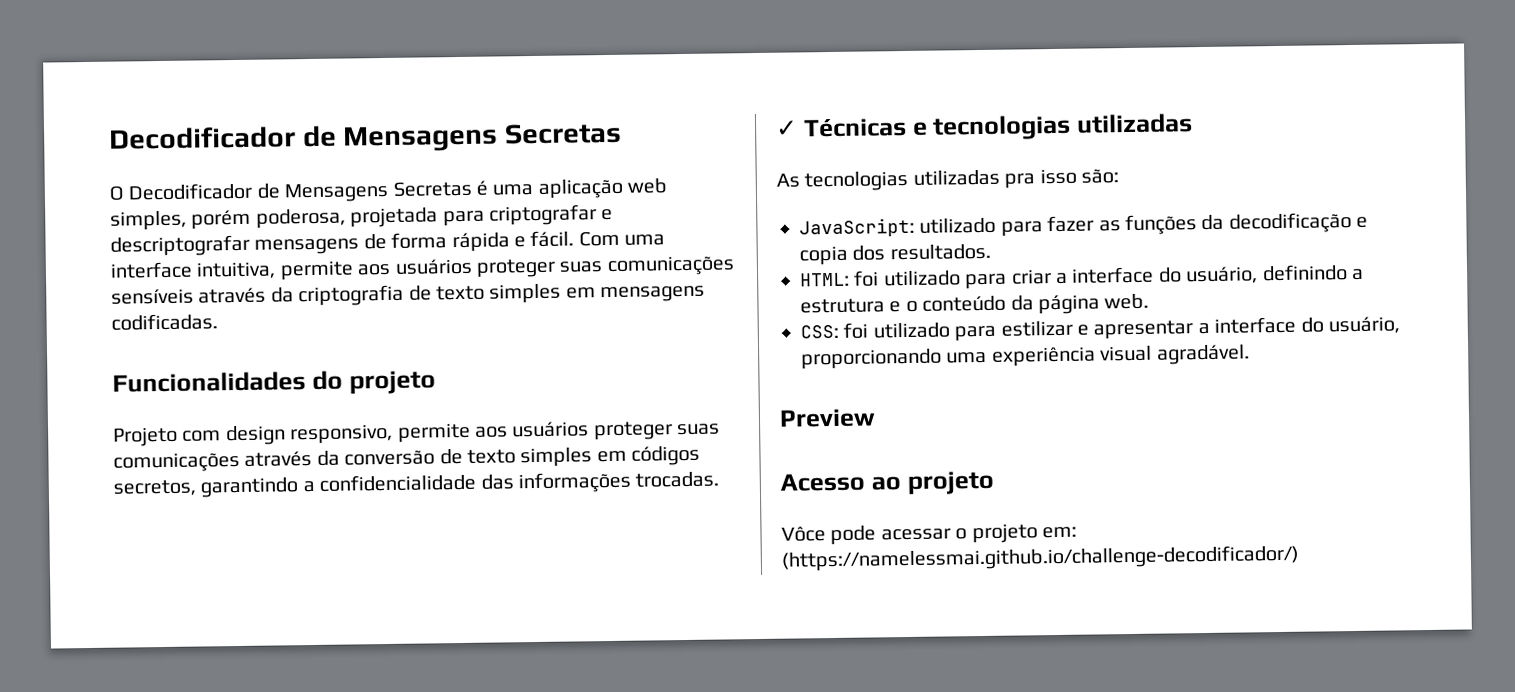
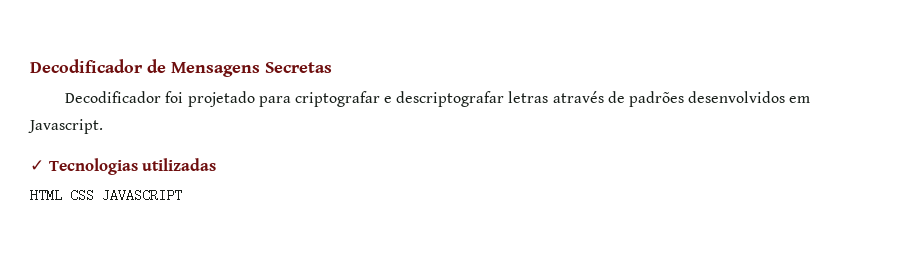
[109,178,668,203] [110,204,614,231] [110,230,666,257] [110,255,735,281] [111,283,706,307] [111,313,218,331] [112,370,436,395] [113,421,721,447] [113,445,701,473] [113,471,720,498] [775,113,1193,141] [776,168,1119,192] [799,212,1369,238] [799,243,991,266] [800,264,1364,290] [800,293,1150,315] [800,316,1400,342] [801,344,1250,370] [779,408,876,428] [780,470,995,496] [781,523,1077,546] [781,544,1299,572] O Decodificador de Mensagens Secretas é uma aplicação web simples, porém poderosa, projetada para criptografar e descriptografar mensagens de forma rápida e fácil. Com uma interface intuitiva, permite aos usuários proteger suas comunicações sensíveis através da criptografia de texto simples em mensagens codificadas. // Funcionalidades do projeto // Projeto com design responsivo, permite aos usuários proteger suas comunicações através da conversão de texto simples em códigos secretos, garantindo a confidencialidade das informações trocadas. // ✓ Técnicas e tecnologias utilizadas // As tecnologias utilizadas pra isso são: // JavaScript: utilizado para fazer as funções da decodificação e copia dos resultados. // HTML: foi utilizado para criar a interface do usuário, definindo a estrutura e o conteúdo da página web. // CSS: foi utilizado para estilizar e apresentar a interface do usuário, proporcionando uma experiência visual agradável. // Preview // Acesso ao projeto // Vôce pode acessar o projeto em: (https://namelessmai.github.io/challenge-decodificador/) -> [65,91,811,107] [28,119,103,134] [30,158,217,175] [30,189,182,202] Decodificador foi projetado para criptografar e descriptografar letras através de padrões desenvolvidos em Javascript. // ✓ Tecnologias utilizadas // HTML CSS JAVASCRIPT

